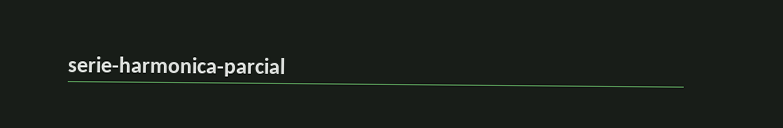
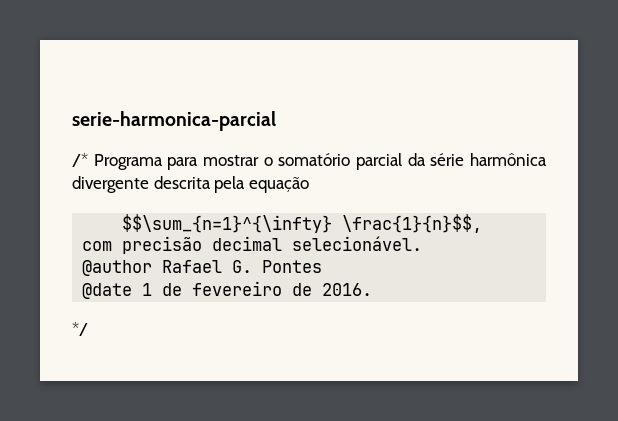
(286, 67) none -> [72,153,547,170] [72,176,309,193] [122,214,483,233] [82,236,423,254] [82,260,323,276] [82,281,373,299] [72,322,88,336] // /* Programa para mostrar o somatório parcial da série harmônica divergente descrita pela equação // $$\sum_{n=1}^{\infty} \frac{1}{n}$$, // com precisão decimal selecionável. // @author Rafael G. Pontes // @date 1 de fevereiro de 2016. // */

